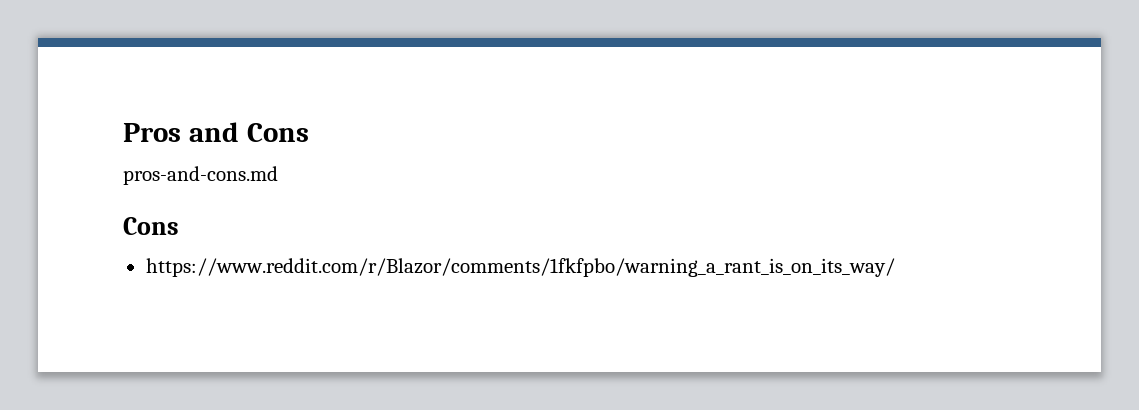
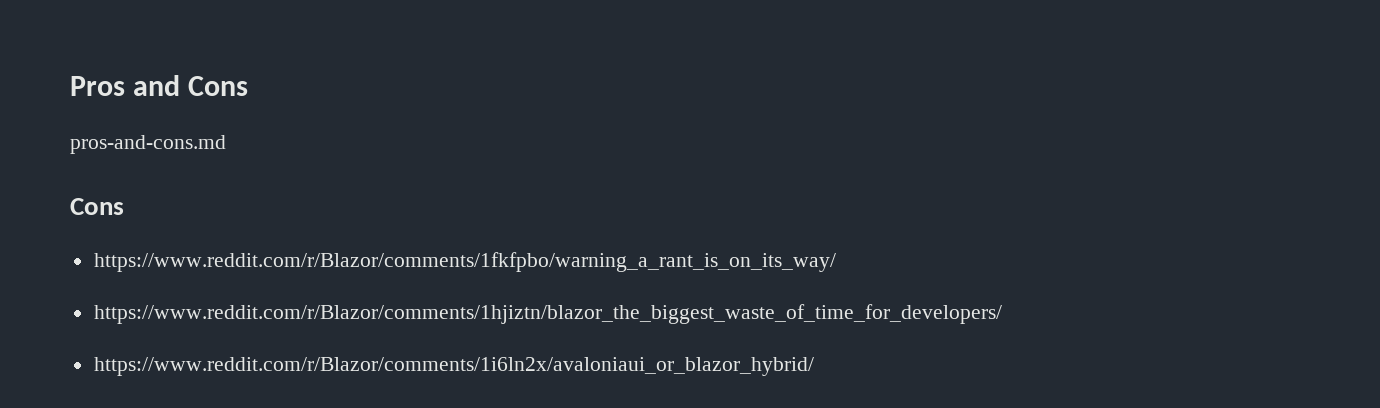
(895, 267) none -> [93,304,1002,324] [93,357,814,376] // https://www.reddit.com/r/Blazor/comments/1hjiztn/blazor_the_biggest_waste_of_time_for_developers/ // https://www.reddit.com/r/Blazor/comments/1i6ln2x/avaloniaui_or_blazor_hybrid/

